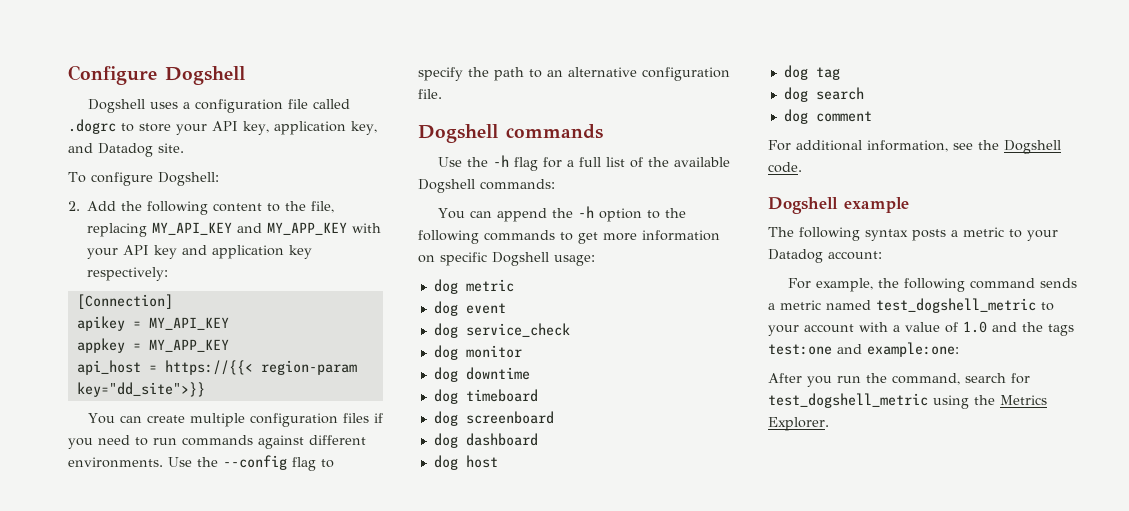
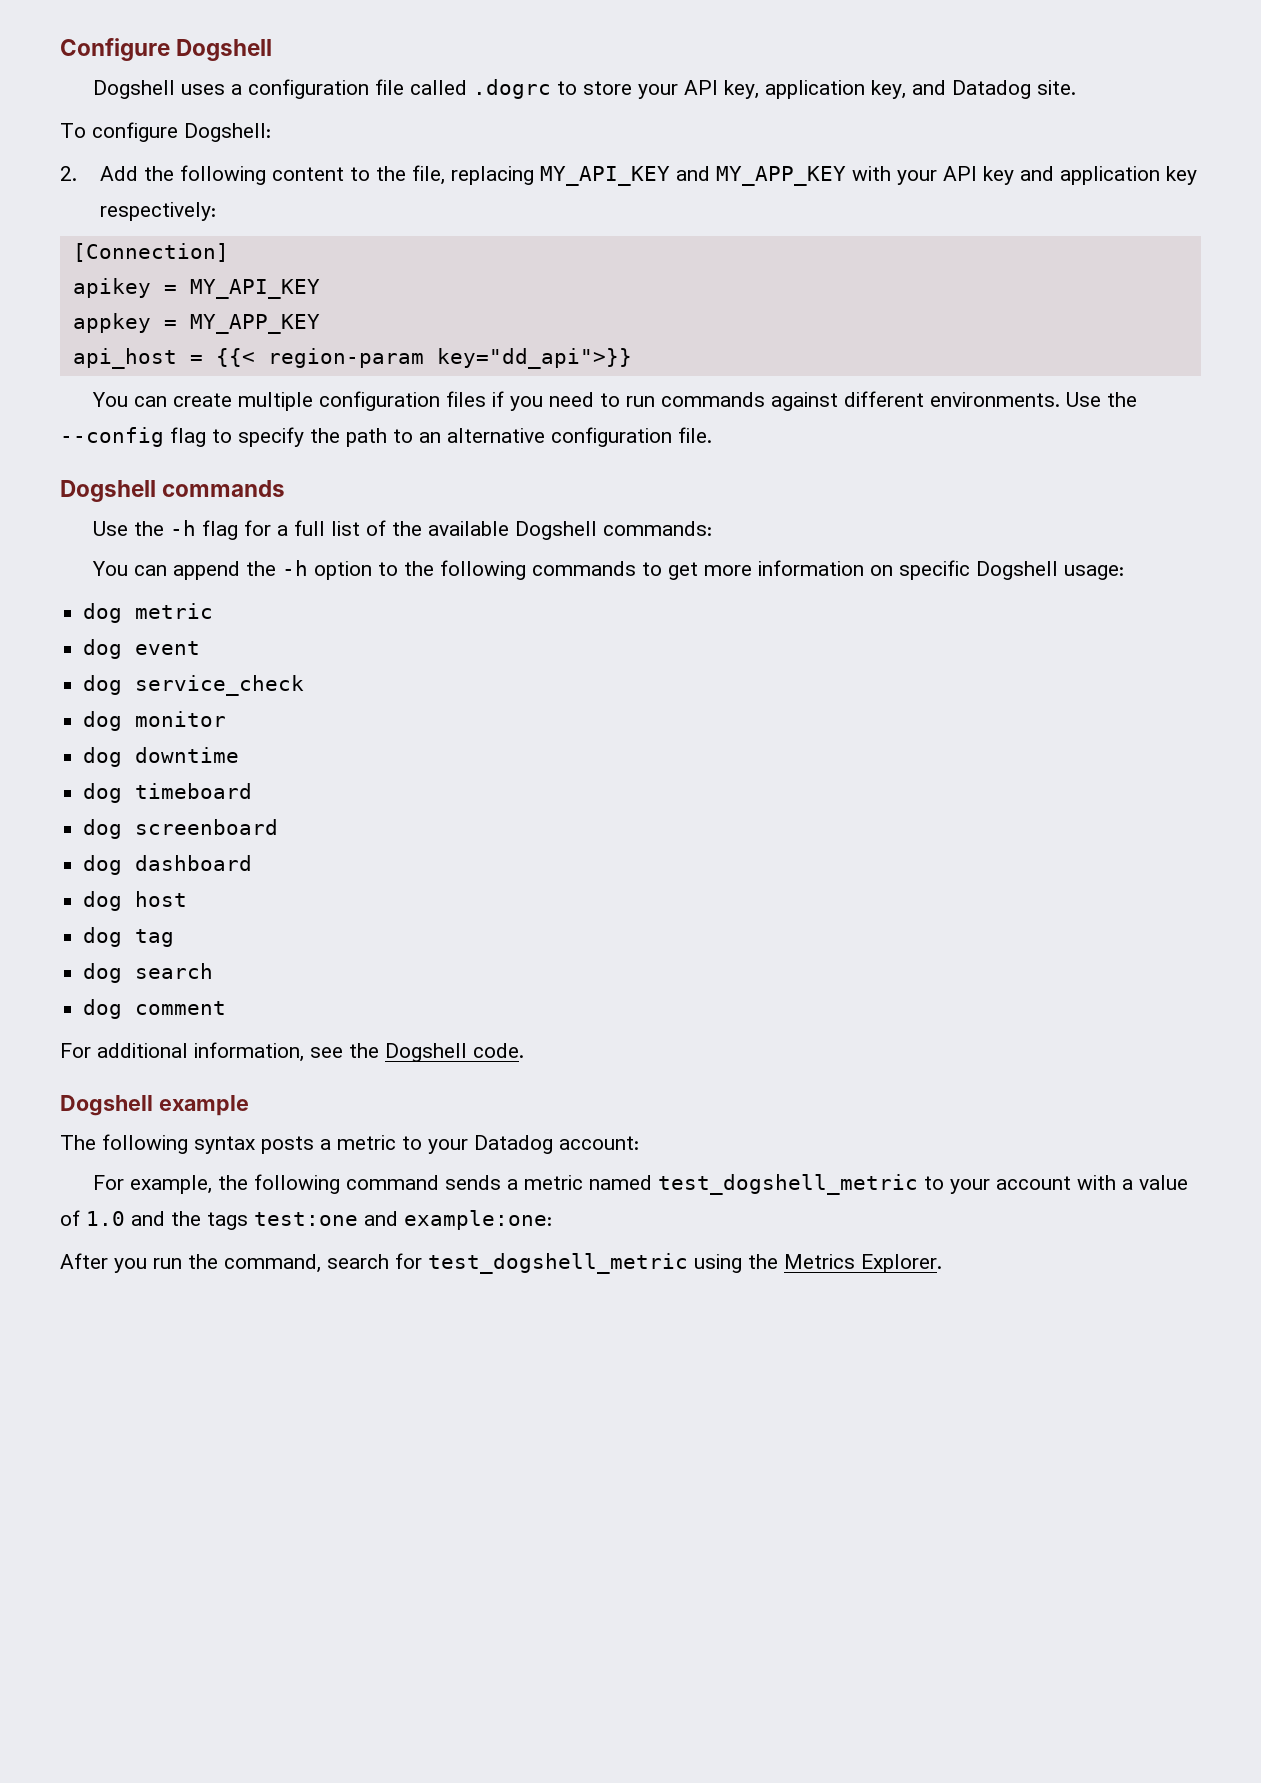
[164,360,357,375] [76,382,205,397] https://{{< region-param key="dd_site">}} -> [215,348,632,369] {{< region-param key="dd_api">}}

